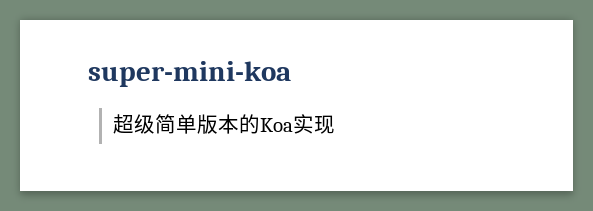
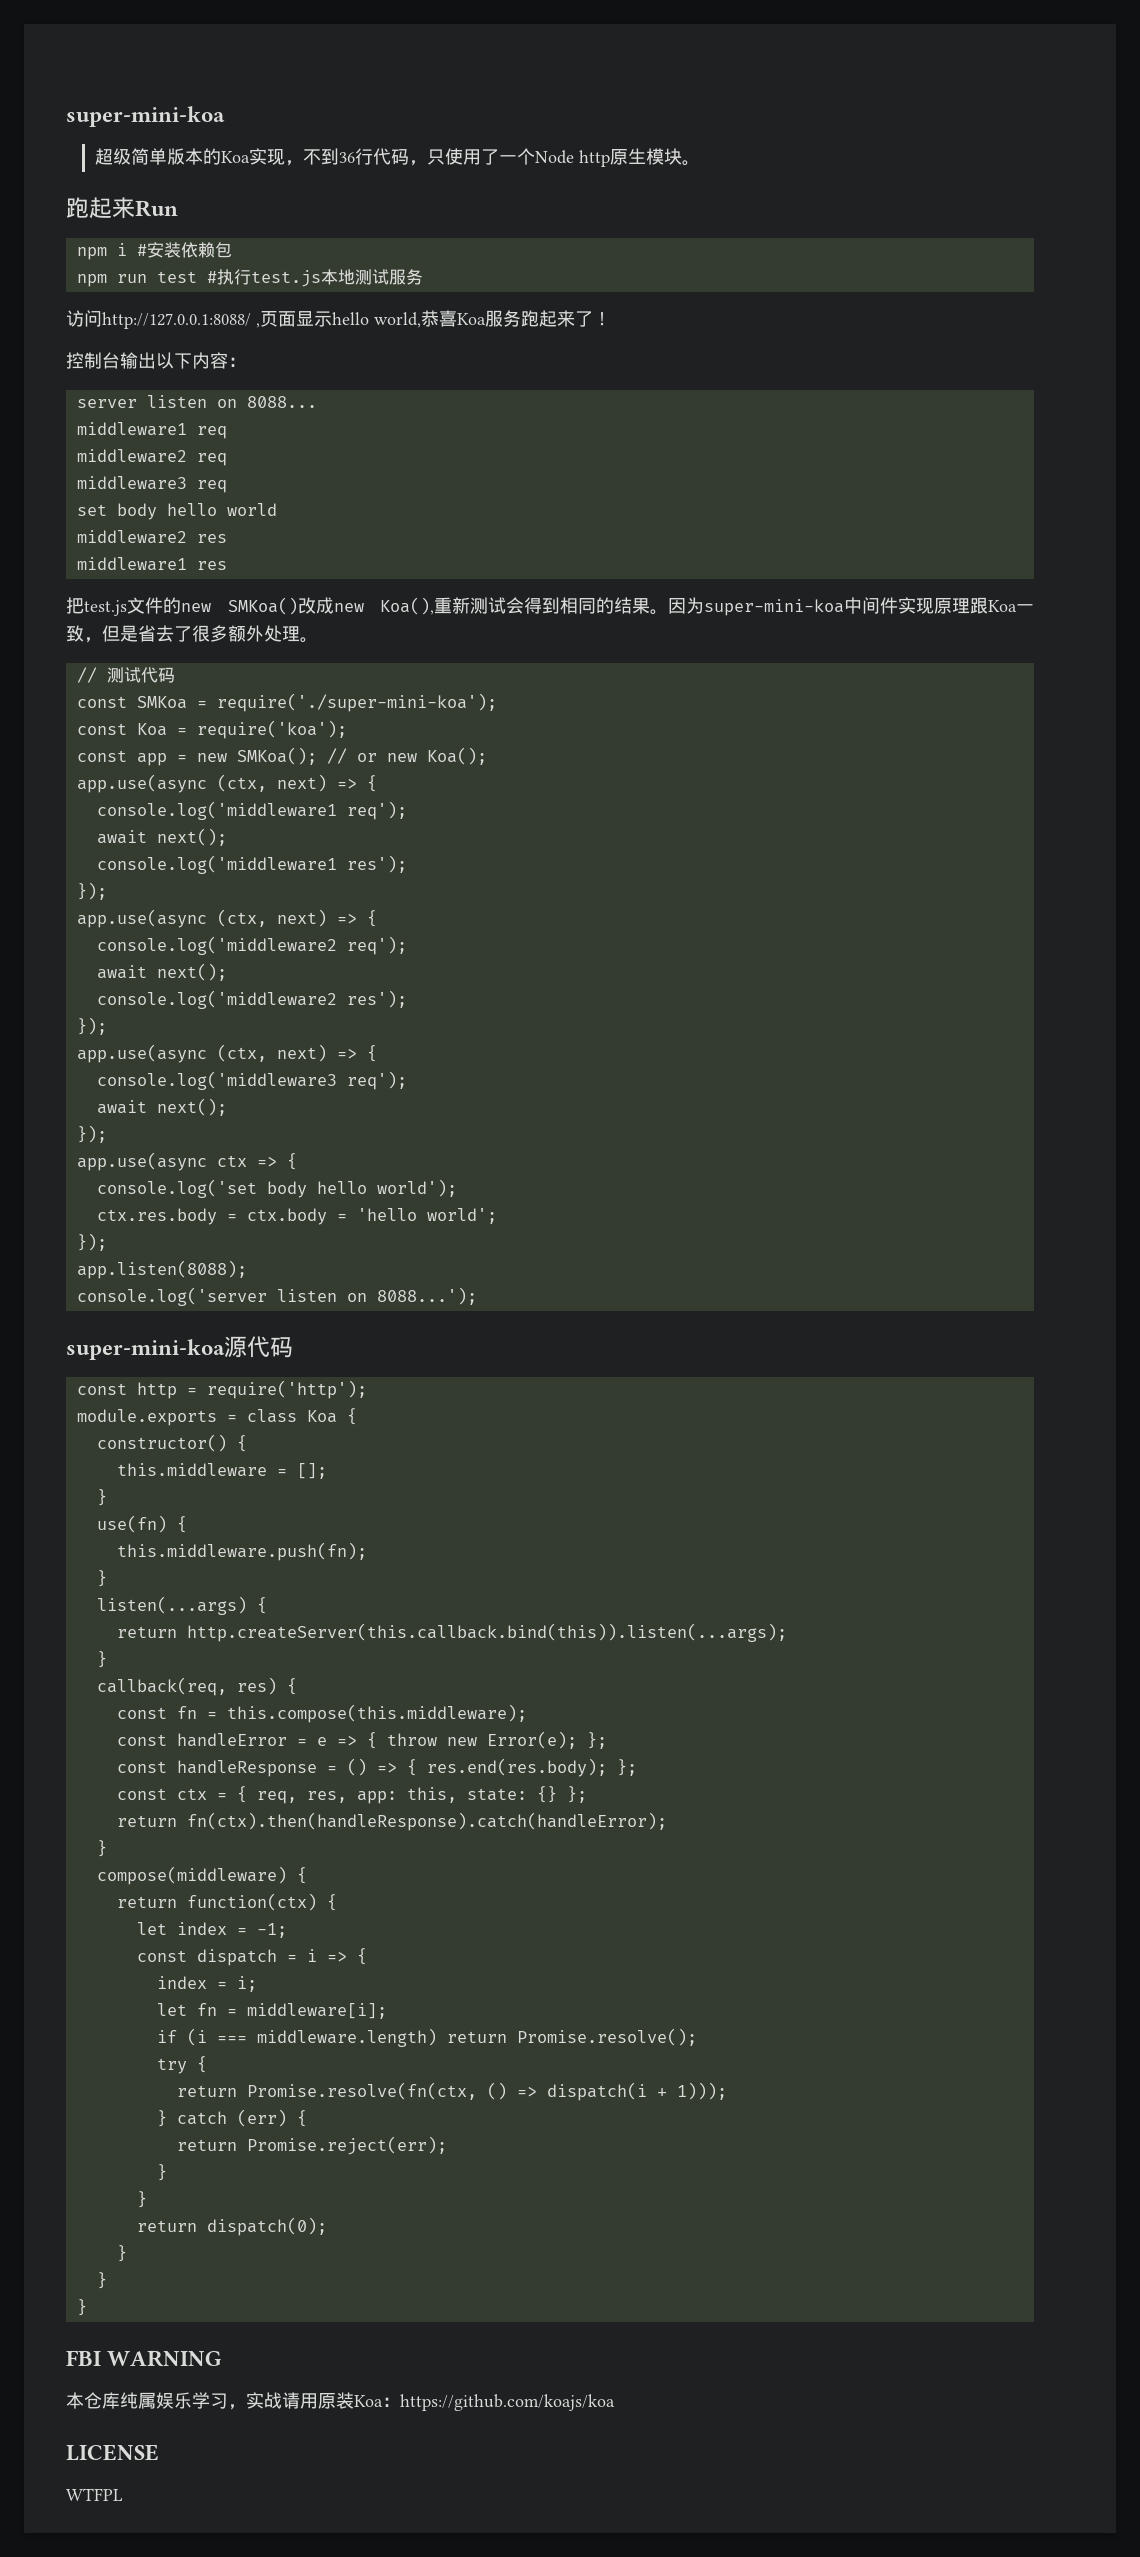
(336, 124) none -> [285,148,701,167] [66,197,178,219] [76,242,232,260] [76,269,423,287] [66,310,611,329] [66,352,246,369] [76,395,317,408] [76,422,227,439] [76,449,227,466] [76,476,227,493] [76,503,277,520] [76,530,227,544] [76,557,227,571] [66,597,1034,616] [66,625,318,643] [76,667,175,683] [76,693,497,712] [76,720,347,739] [76,747,487,766] [76,774,377,793] [96,801,407,820] [96,828,227,846] [96,855,407,874] [76,882,107,900] [76,909,377,928] [96,936,407,955] [96,963,227,981] [96,990,407,1009] [76,1017,107,1035] [76,1044,377,1063] [96,1071,407,1090] [96,1098,227,1116] [76,1125,107,1143] [76,1152,297,1171] [96,1179,457,1198] [96,1208,497,1225] [76,1233,107,1251] [76,1260,247,1279] [76,1287,477,1306] [66,1336,293,1360] [76,1380,367,1399] [76,1408,357,1426] [96,1434,247,1452] [116,1463,327,1479] [96,1489,107,1506] [96,1515,187,1533] [116,1542,367,1561] [96,1570,107,1587] [96,1596,267,1615] [116,1623,787,1642] [96,1651,107,1668] [96,1677,297,1696] [116,1704,527,1723] [116,1731,607,1749] [116,1758,637,1777] [116,1786,587,1804] [116,1812,667,1831] [96,1840,107,1857] [96,1866,307,1885] [116,1893,337,1911] [136,1922,287,1938] [136,1948,367,1966] [156,1976,257,1992] [156,2003,387,2019] [156,2028,697,2047] [156,2056,207,2074] [176,2082,727,2101] [156,2109,307,2127] [176,2136,447,2155] [156,2164,167,2181] [136,2191,147,2208] [136,2217,327,2236] [116,2245,127,2262] [96,2272,107,2289] [76,2299,87,2316] [66,2350,222,2367] [66,2392,615,2411] [66,2444,159,2461] [66,2488,123,2501] ，不到36行代码，只使用了一个Node http原生模块。 // 跑起来Run // npm i #安装依赖包 // npm run test #执行test.js本地测试服务 // 访问http://127.0.0.1:8088/ ,页面显示hello world,恭喜Koa服务跑起来了！ // 控制台输出以下内容： // server listen on 8088... // middleware1 req // middleware2 req // middleware3 req // set body hello world // middleware2 res // middleware1 res // 把test.js文件的new SMKoa()改成new Koa(),重新测试会得到相同的结果。因为super-mini-koa中间件实现原理跟Koa一致，但是省去了很多额外处理。 // // 测试代码 // const SMKoa = require('./super-mini-koa'); // const Koa = require('koa'); // const app = new SMKoa(); // or new Koa(); // app.use(async (ctx, next) => { // console.log('middleware1 req'); // await next(); // console.log('middleware1 res'); // }); // app.use(async (ctx, next) => { // console.log('middleware2 req'); // await next(); // console.log('middleware2 res'); // }); // app.use(async (ctx, next) => { // console.log('middleware3 req'); // await next(); // }); // app.use(async ctx => { // console.log('set body hello world'); // ctx.res.body = ctx.body = 'hello world'; // }); // app.listen(8088); // console.log('server listen on 8088...'); // super-mini-koa源代码 // const http = require('http'); // module.exports = class Koa { // constructor() { // this.middleware = []; // } // use(fn) { // this.middleware.push(fn); // } // listen(...args) { // return http.createServer(this.callback.bind(this)).listen(...args); // } // callback(req, res) { // const fn = this.compose(this.middleware); // const handleError = e => { throw new Error(e); }; // const handleResponse = () => { res.end(res.body); }; // const ctx = { req, res, app: this, state: {} }; // return fn(ctx).then(handleResponse).catch(handleError); // } // compose(middleware) { // return function(ctx) { // let index = -1; // const dispatch = i => { // index = i; // let fn = middleware[i]; // if (i === middleware.length) return Promise.resolve(); // try { // return Promise.resolve(fn(ctx, () => dispatch(i + 1))); // } catch (err) { // return Promise.reject(err); // } // } // return dispatch(0); // } // } // } // FBI WARNING // 本仓库纯属娱乐学习，实战请用原装Koa：https://github.com/koajs/koa // LICENSE // WTFPL

